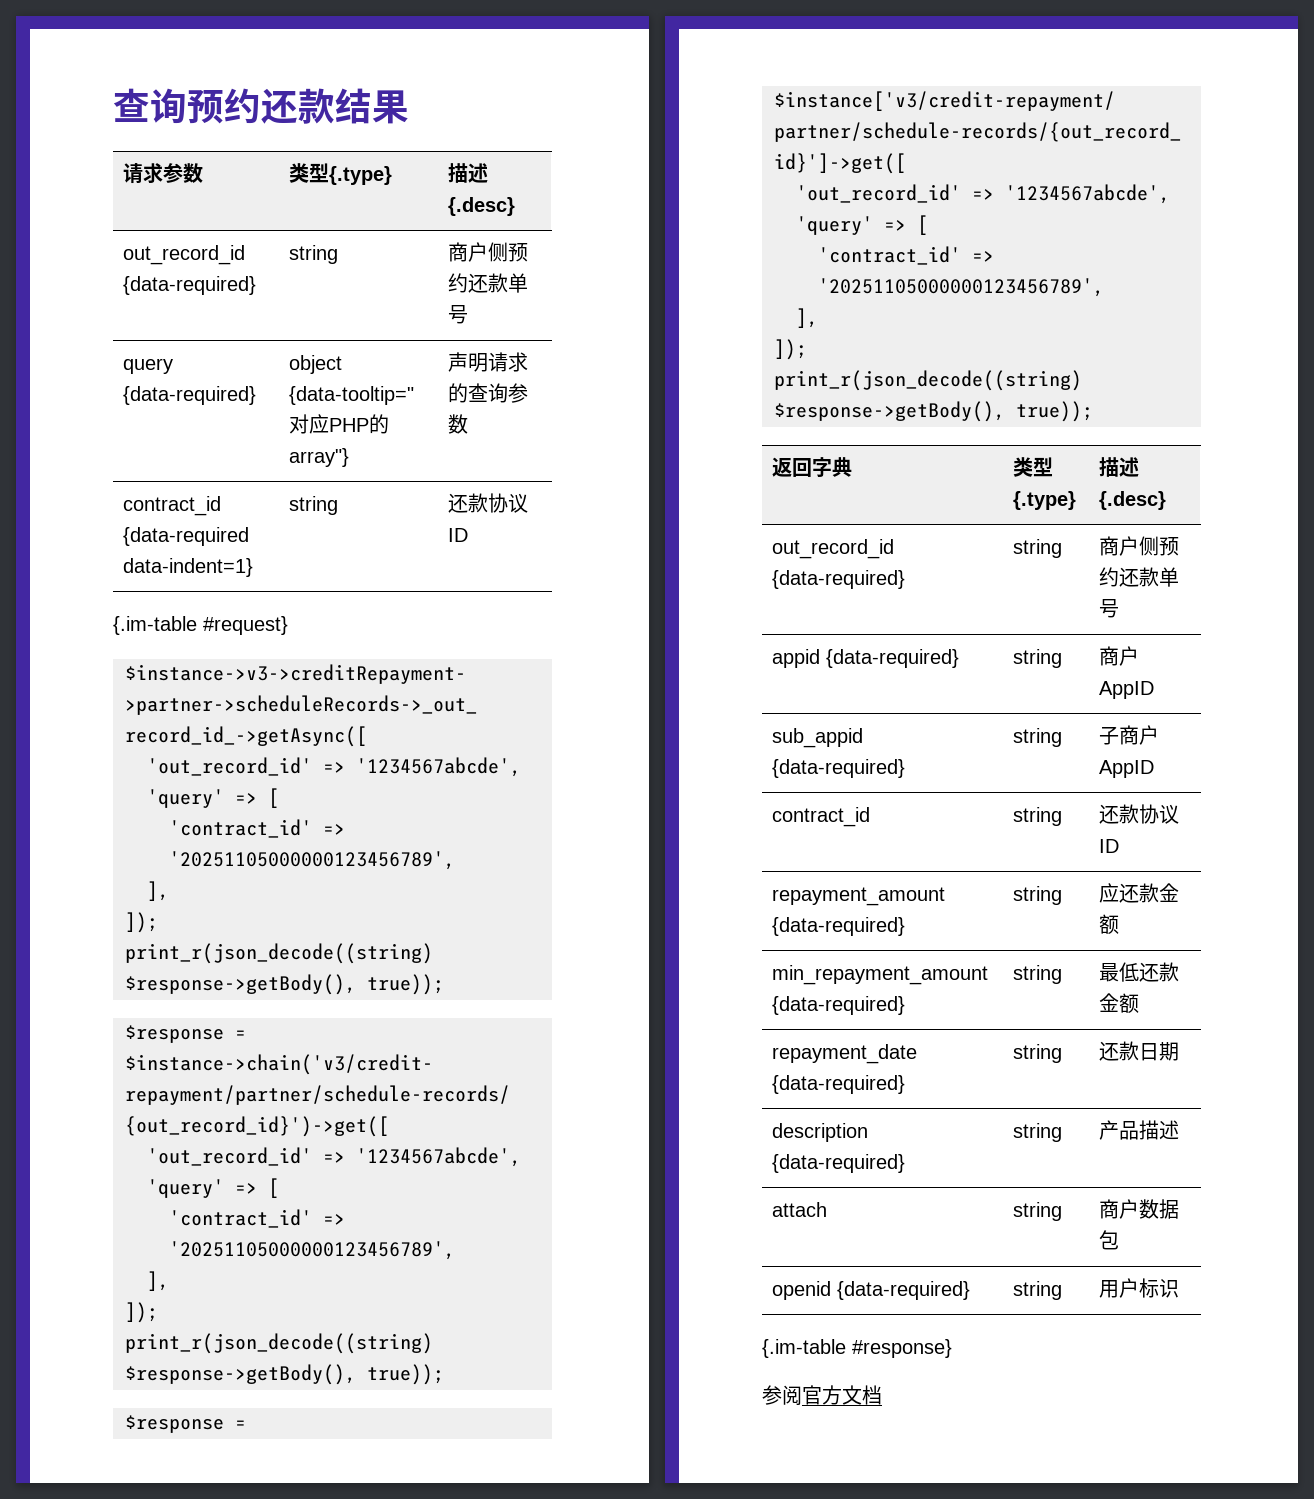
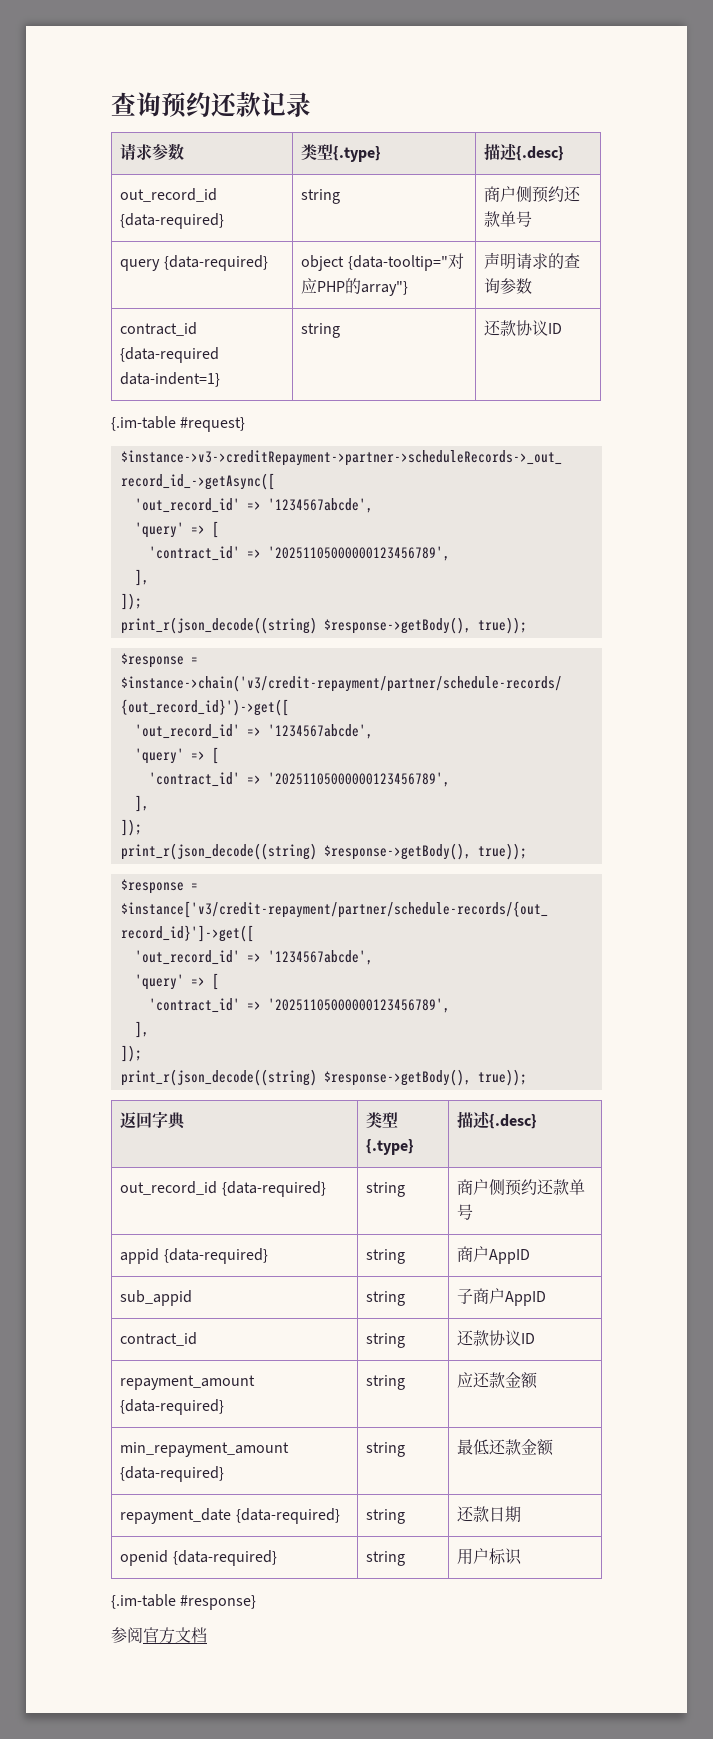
[335,88,409,124] 结果 -> [261,92,311,117] 记录
[771,759,905,778] {data-required} -> (193, 1298) none
[771,1123,868,1142] [771,1154,905,1173] [1012,1123,1062,1142] [1098,1120,1179,1140] [771,1202,827,1217] [1012,1202,1062,1221] [1098,1199,1179,1219] [1098,1230,1119,1250] // description {data-required} | string | 产品描述 // attach | string | 商户数据包 -> (522, 1514) none

